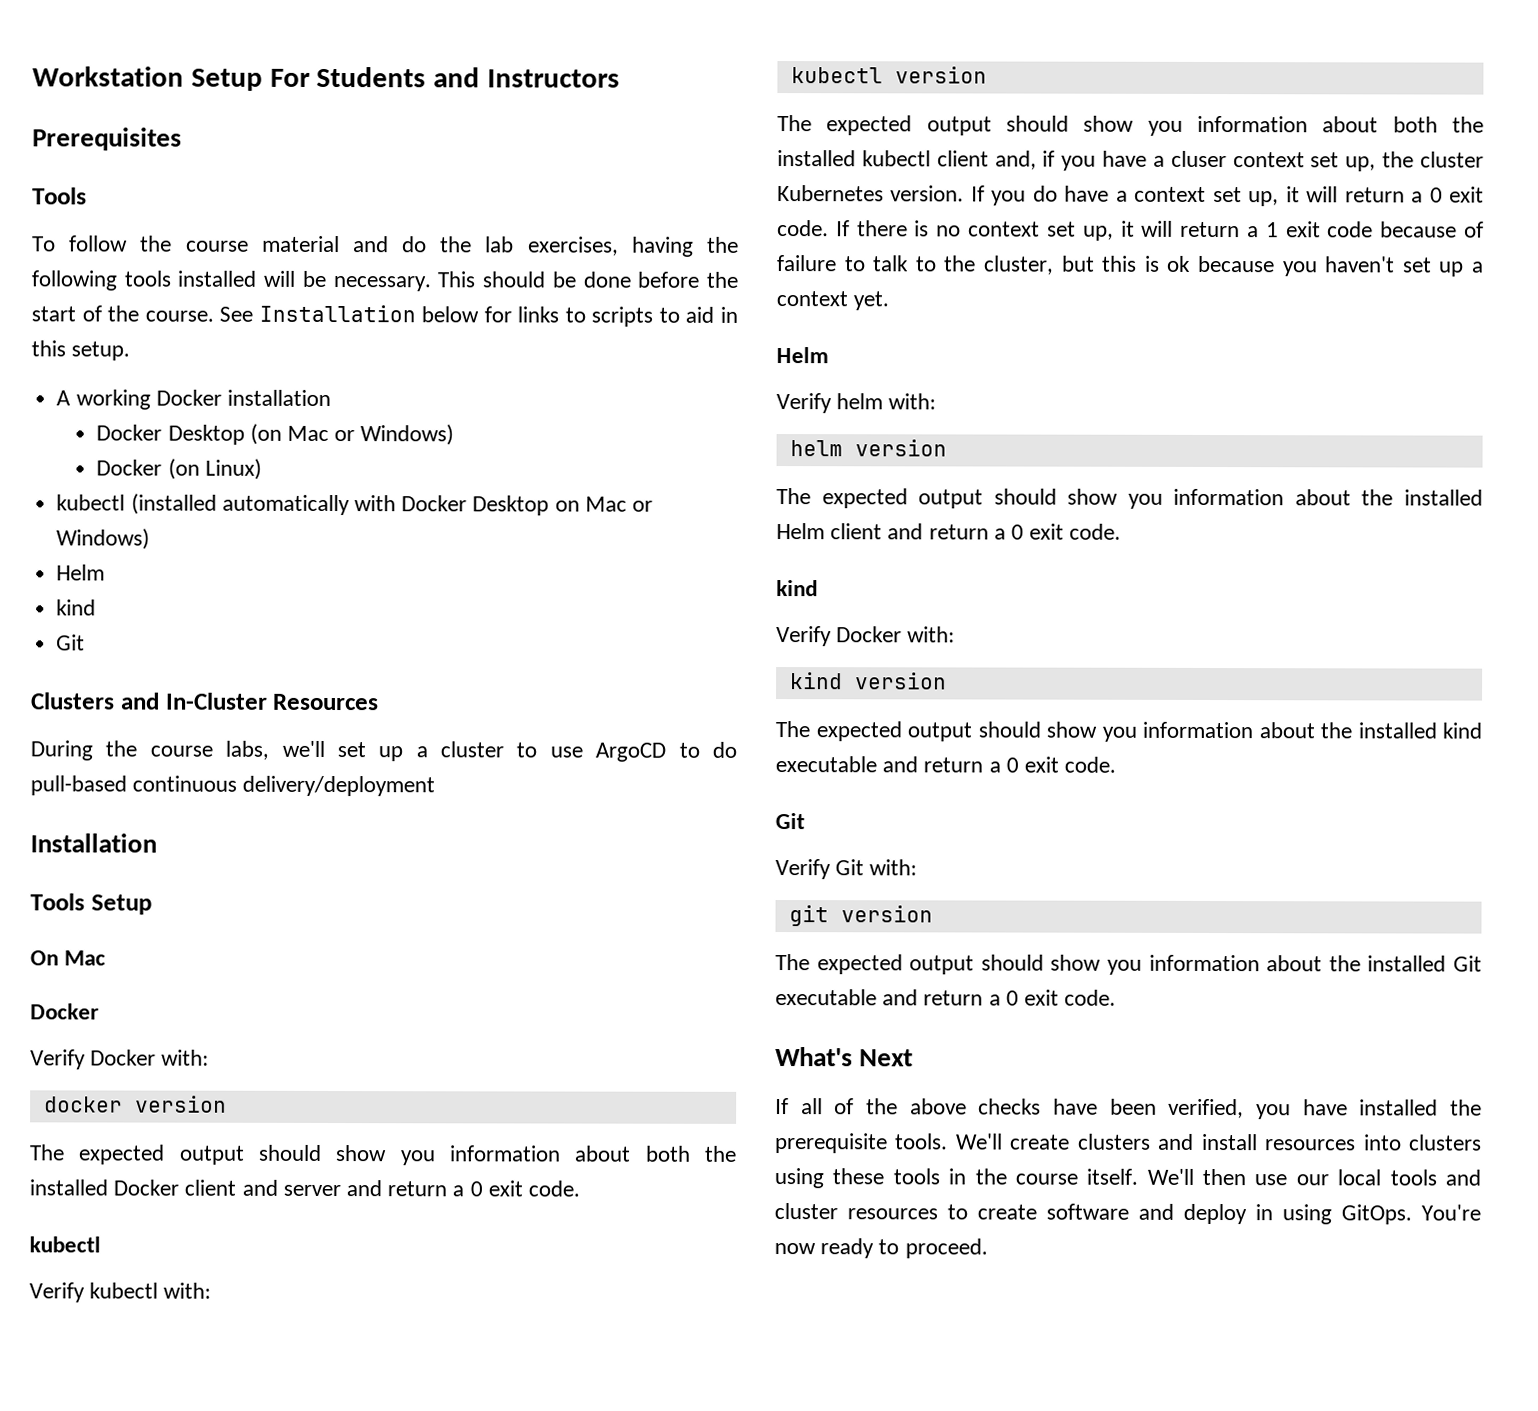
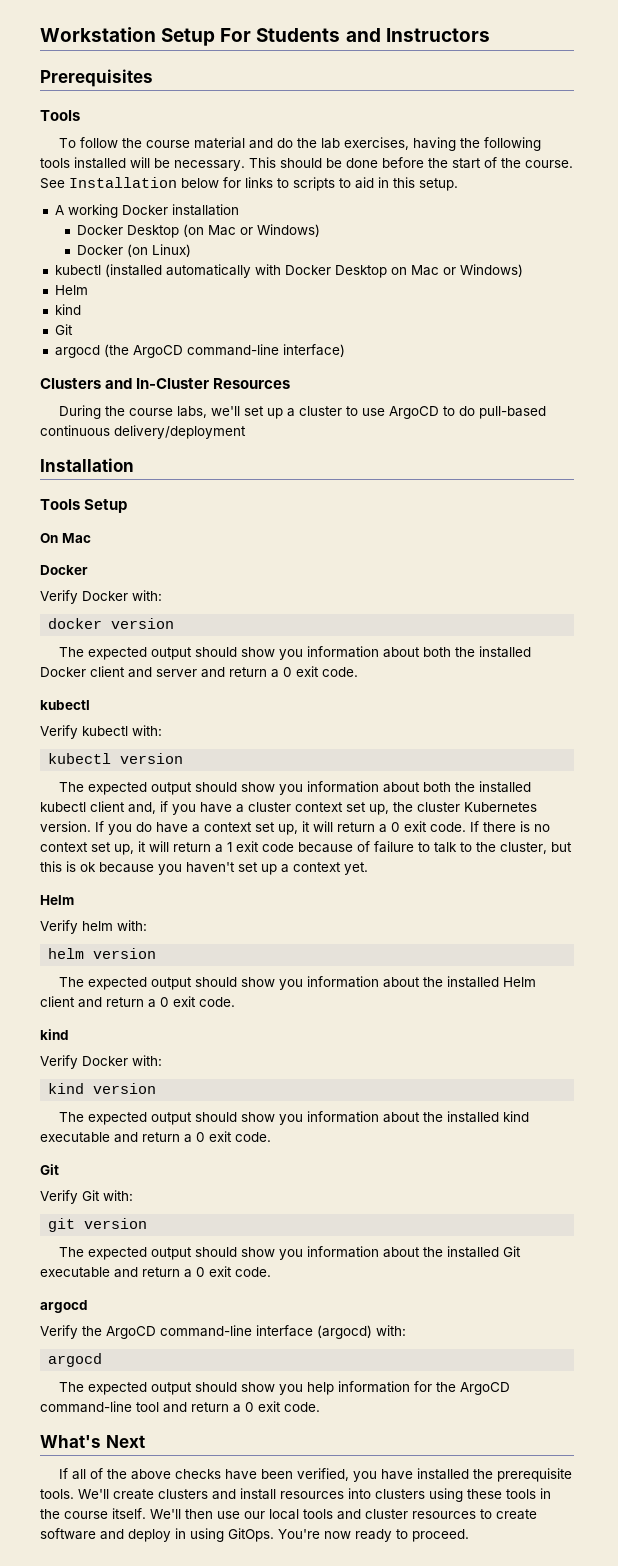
(86, 642) none -> [54,344,345,358] // argocd (the ArgoCD command-line interface)
[1170,150,1227,168] cluser -> [248,802,291,812] cluster
(1117, 997) none -> [40,1300,88,1313] [40,1325,406,1339] [48,1353,103,1367] [59,1381,511,1395] [40,1401,320,1413] // argocd // Verify the ArgoCD command-line interface (argocd) with: // argocd // The expected output should show you help information for the ArgoCD command-line tool and return a 0 exit code.

